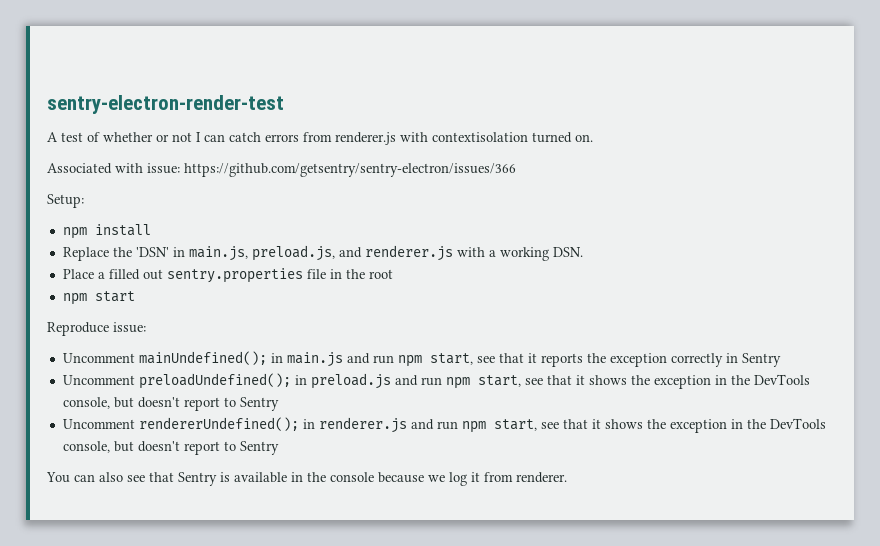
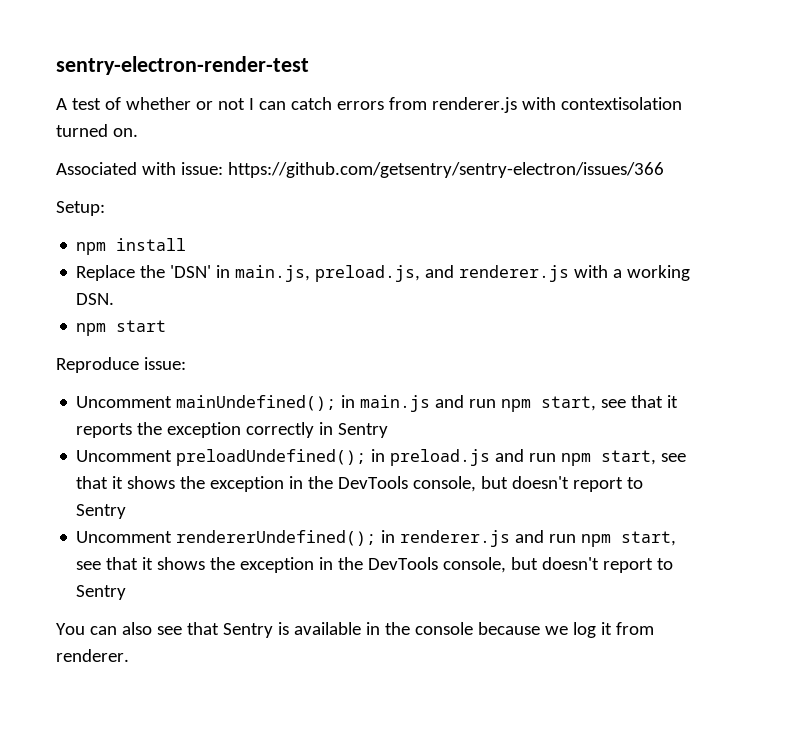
[62,268,393,283] // Place a filled out sentry.properties file in the root -> (115, 299) none

